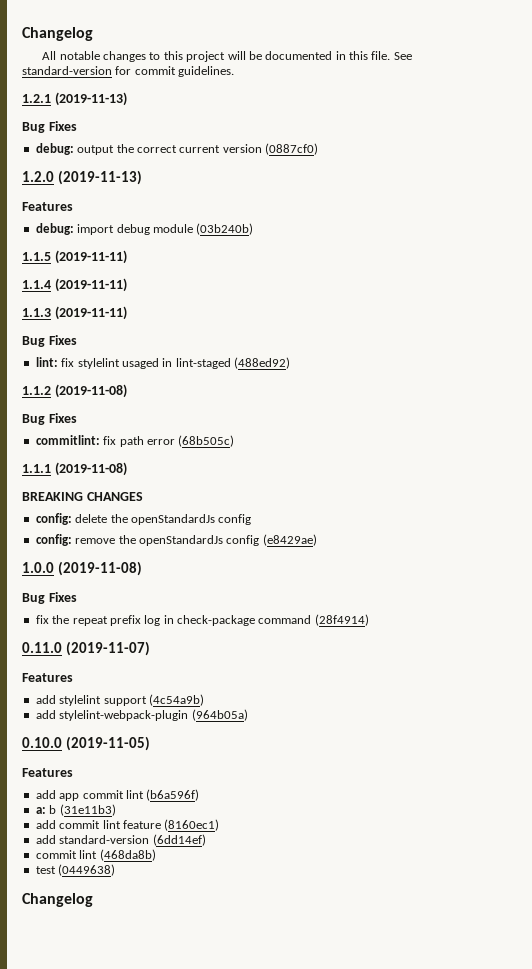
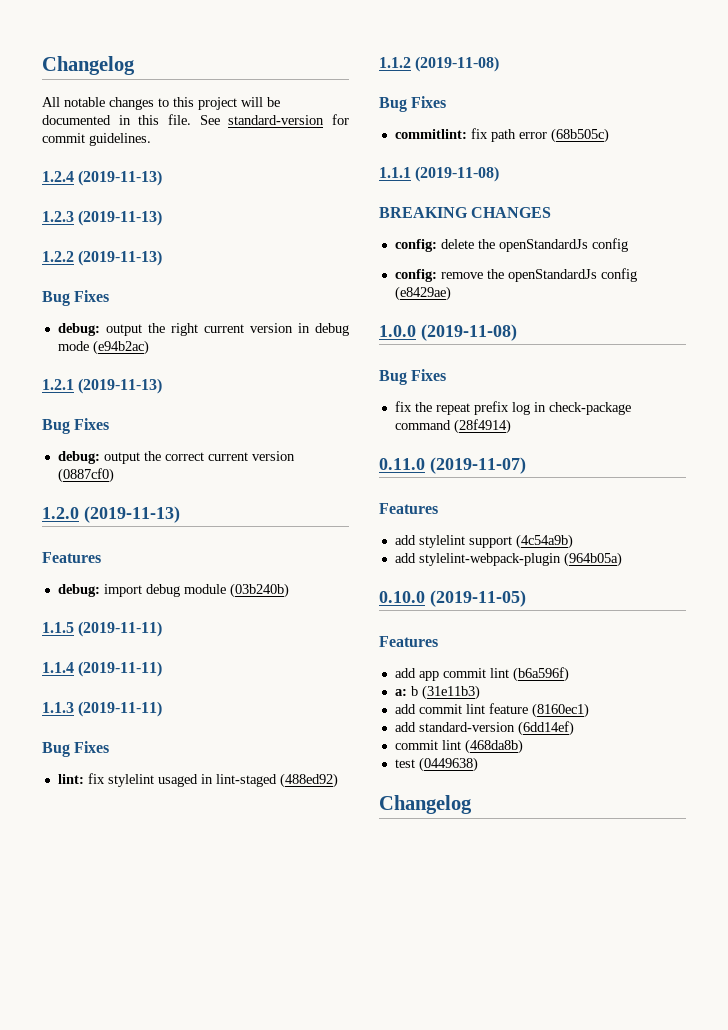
(235, 71) none -> [42,170,163,186] [42,210,163,226] [42,250,163,266] [42,290,110,306] [57,323,349,336] [57,340,149,355] // 1.2.4 (2019-11-13) // 1.2.3 (2019-11-13) // 1.2.2 (2019-11-13) // Bug Fixes // debug: output the right current version in debug mode (e94b2ac)

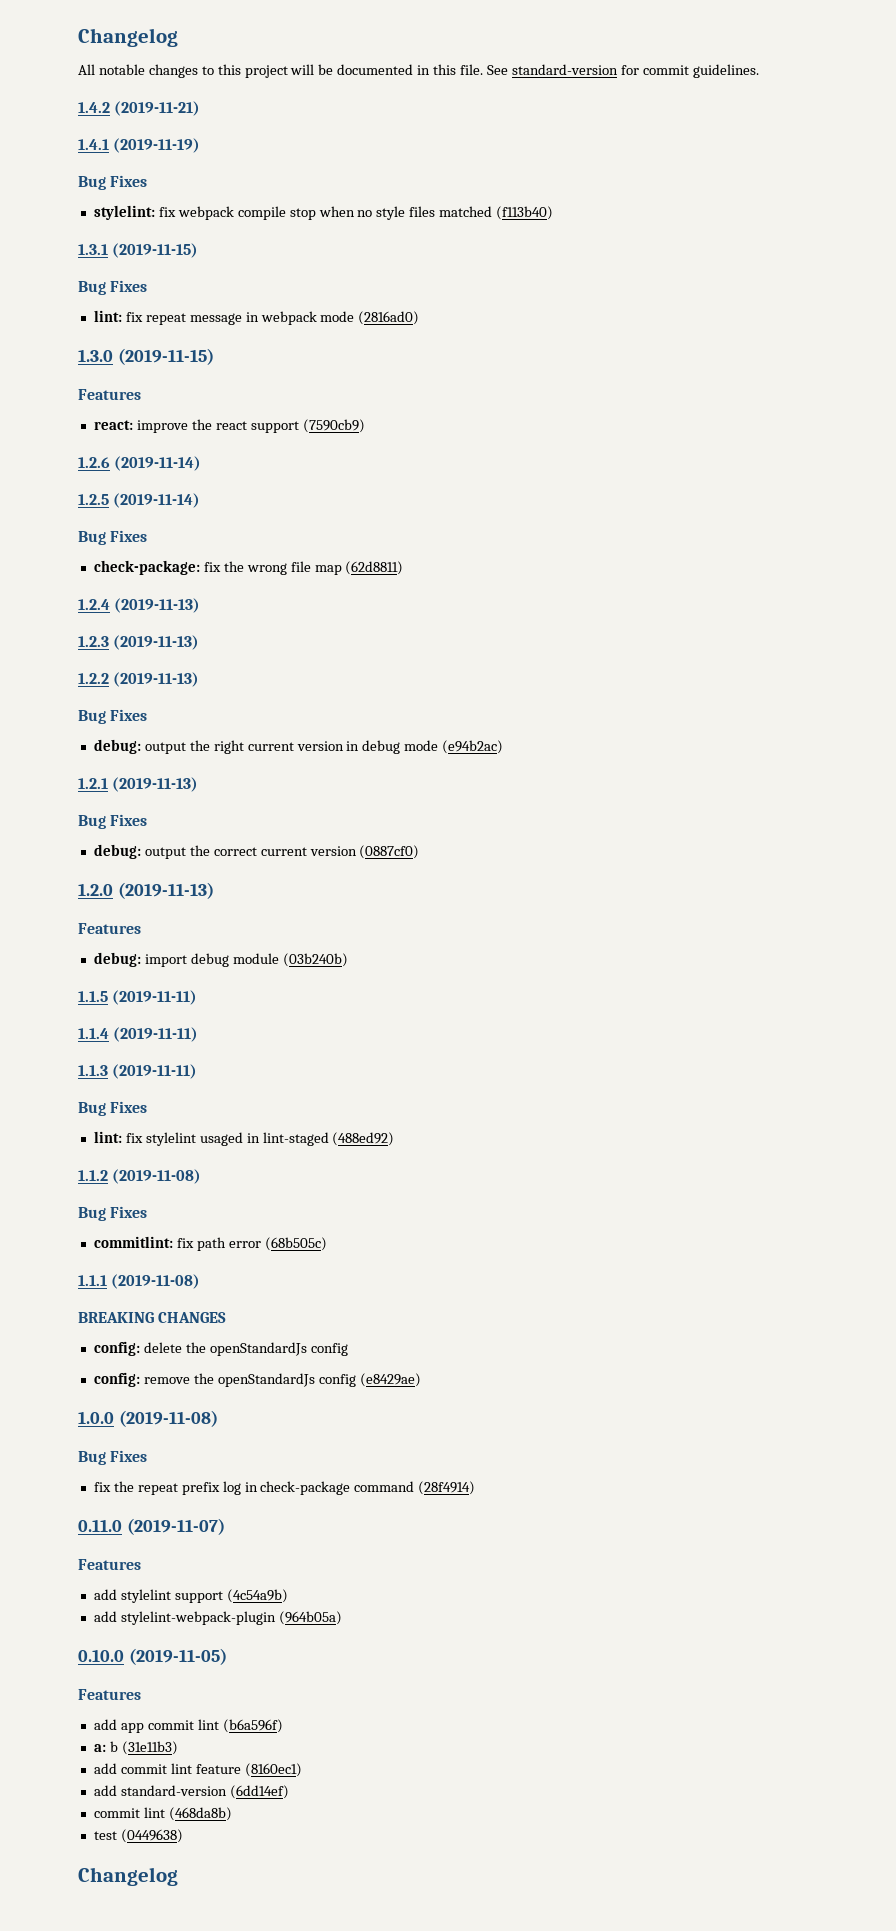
(151, 139) none -> [78,101,201,116] [78,138,201,153] [78,175,148,190] [93,205,554,220] [78,243,199,258] [78,280,148,295] [93,310,420,325] [78,348,214,365] [78,389,141,400] [93,419,365,433] [78,456,202,471] [78,493,201,508] [78,530,148,545] [93,560,404,575] // 1.4.2 (2019-11-21) // 1.4.1 (2019-11-19) // Bug Fixes // stylelint: fix webpack compile stop when no style files matched (f113b40) // 1.3.1 (2019-11-15) // Bug Fixes // lint: fix repeat message in webpack mode (2816ad0) // 1.3.0 (2019-11-15) // Features // react: improve the react support (7590cb9) // 1.2.6 (2019-11-14) // 1.2.5 (2019-11-14) // Bug Fixes // check-package: fix the wrong file map (62d8811)

